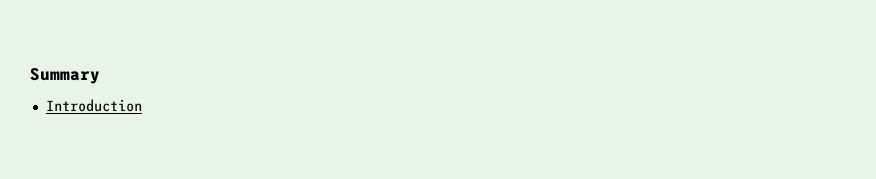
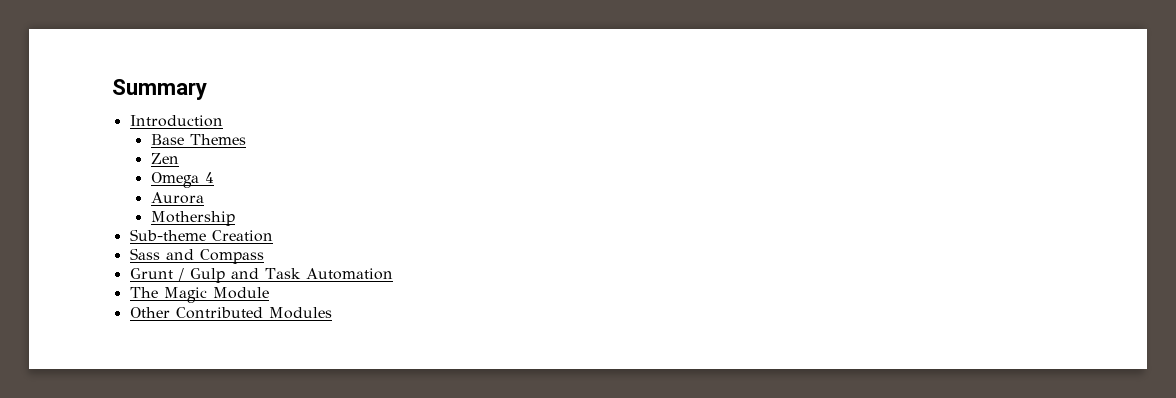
(142, 105) none -> [150,134,246,145] [150,153,179,164] [150,172,214,188] [150,192,204,204] [150,211,235,226] [129,229,273,242] [129,248,264,264] [129,268,393,283] [129,287,269,303] [129,307,332,319] // Base Themes // Zen // Omega 4 // Aurora // Mothership // Sub-theme Creation // Sass and Compass // Grunt / Gulp and Task Automation // The Magic Module // Other Contributed Modules

